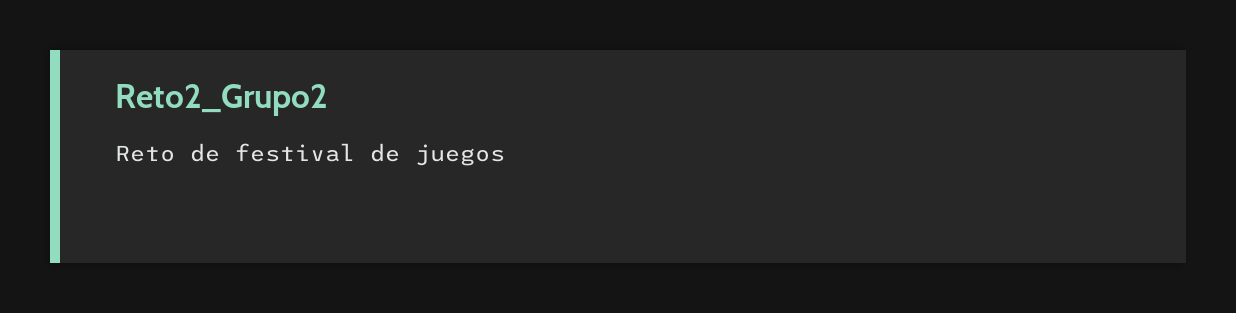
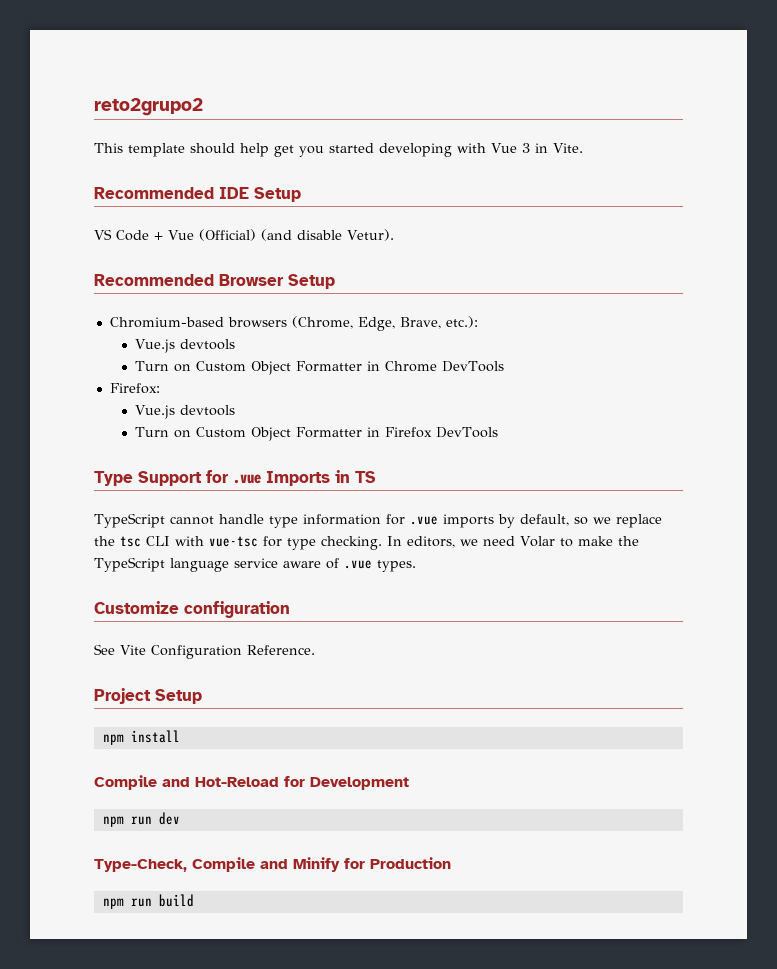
[115,84,328,116] [115,143,505,166] Reto2_Grupo2 // Reto de festival de juegos -> [94,98,203,116] [94,143,583,157] [94,187,301,202] [94,229,394,241] [94,274,335,289] [109,316,478,331] [135,339,236,353] [135,361,505,375] [109,383,160,394] [135,405,236,419] [135,427,499,441] [94,470,376,486] [94,513,662,528] [94,536,639,550] [94,557,416,572] [94,601,290,618] [94,644,315,659] [94,688,202,704] [102,730,180,745] [94,775,409,790] [102,812,180,827] [94,857,451,872] [102,894,194,909] reto2grupo2 // This template should help get you started developing with Vue 3 in Vite. // Recommended IDE Setup // VS Code + Vue (Official) (and disable Vetur). // Recommended Browser Setup // Chromium-based browsers (Chrome, Edge, Brave, etc.): // Vue.js devtools // Turn on Custom Object Formatter in Chrome DevTools // Firefox: // Vue.js devtools // Turn on Custom Object Formatter in Firefox DevTools // Type Support for .vue Imports in TS // TypeScript cannot handle type information for .vue imports by default, so we replace the tsc CLI with vue-tsc for type checking. In editors, we need Volar to make the TypeScript language service aware of .vue types. // Customize configuration // See Vite Configuration Reference. // Project Setup // npm install // Compile and Hot-Reload for Development // npm run dev // Type-Check, Compile and Minify for Production // npm run build

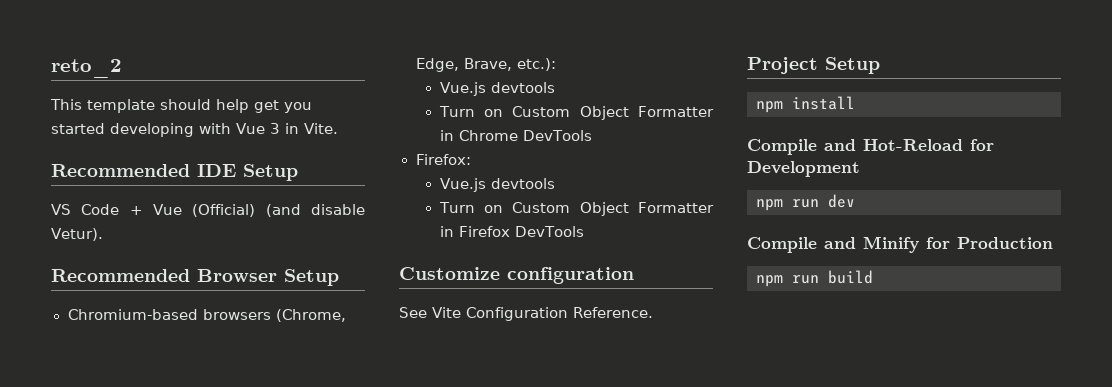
[94,98,203,116] reto2grupo2 -> [51,59,122,78] reto_2
[94,470,376,486] [94,513,662,528] [94,536,639,550] [94,557,416,572] // Type Support for .vue Imports in TS // TypeScript cannot handle type information for .vue imports by default, so we replace the tsc CLI with vue-tsc for type checking. In editors, we need Volar to make the TypeScript language service aware of .vue types. -> (584, 231) none
[94,859,187,872] Type-Check, -> (855, 201) none

